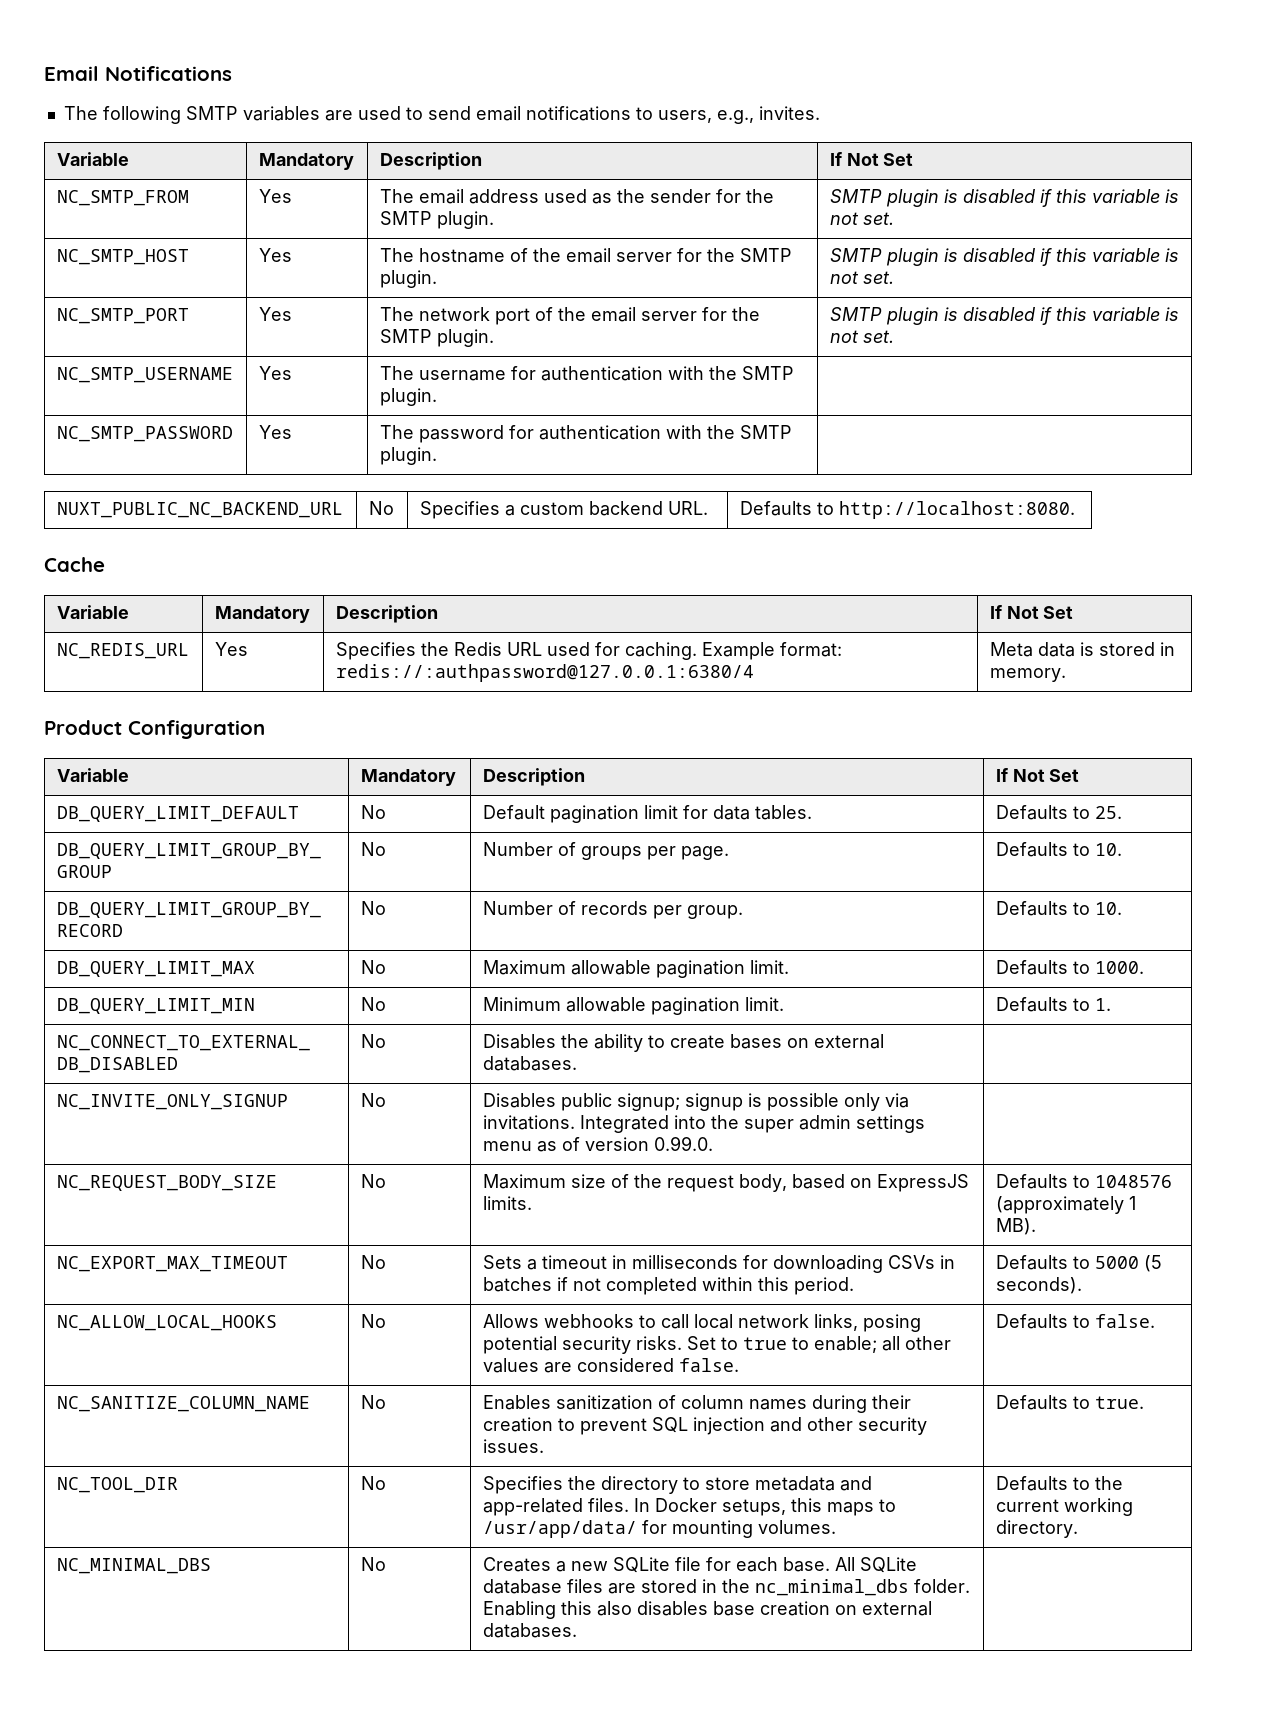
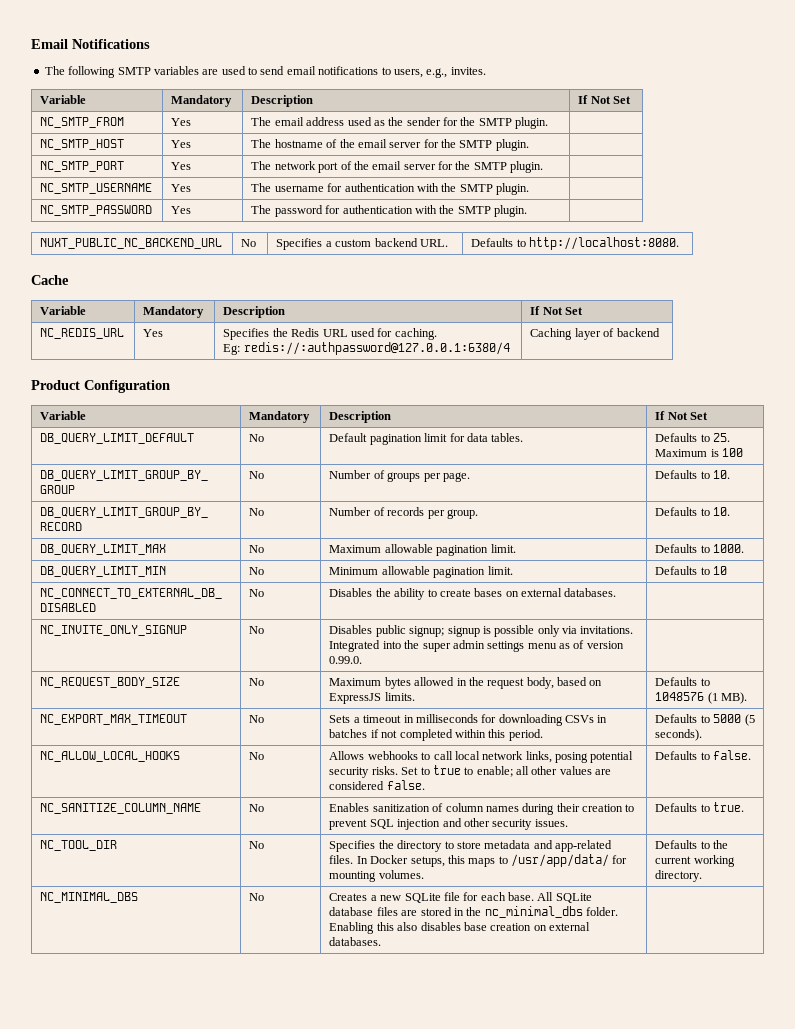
[829,189,1179,207] [829,212,894,225] SMTP plugin is disabled if this variable is not set. -> (549, 123) none
[829,248,1179,266] [829,271,894,284] SMTP plugin is disabled if this variable is not set. -> (529, 145) none
[829,307,1179,325] [829,330,894,343] SMTP plugin is disabled if this variable is not set. -> (544, 167) none
[701,642,842,660] Example format: -> [223,344,241,355] // Eg:
[989,642,1175,657] [989,668,1066,682] Meta data is stored in memory. -> [530,328,660,340] Caching layer of backend
(1122, 812) none -> [655,448,744,457] Maximum is 100
[1094,998,1111,1011] 1. -> [713,566,728,575] 10
[570,1174,629,1188] size of -> [384,677,467,689] bytes allowed in
[995,1196,1136,1214] (approximately 1 -> [707,692,718,704] (1

